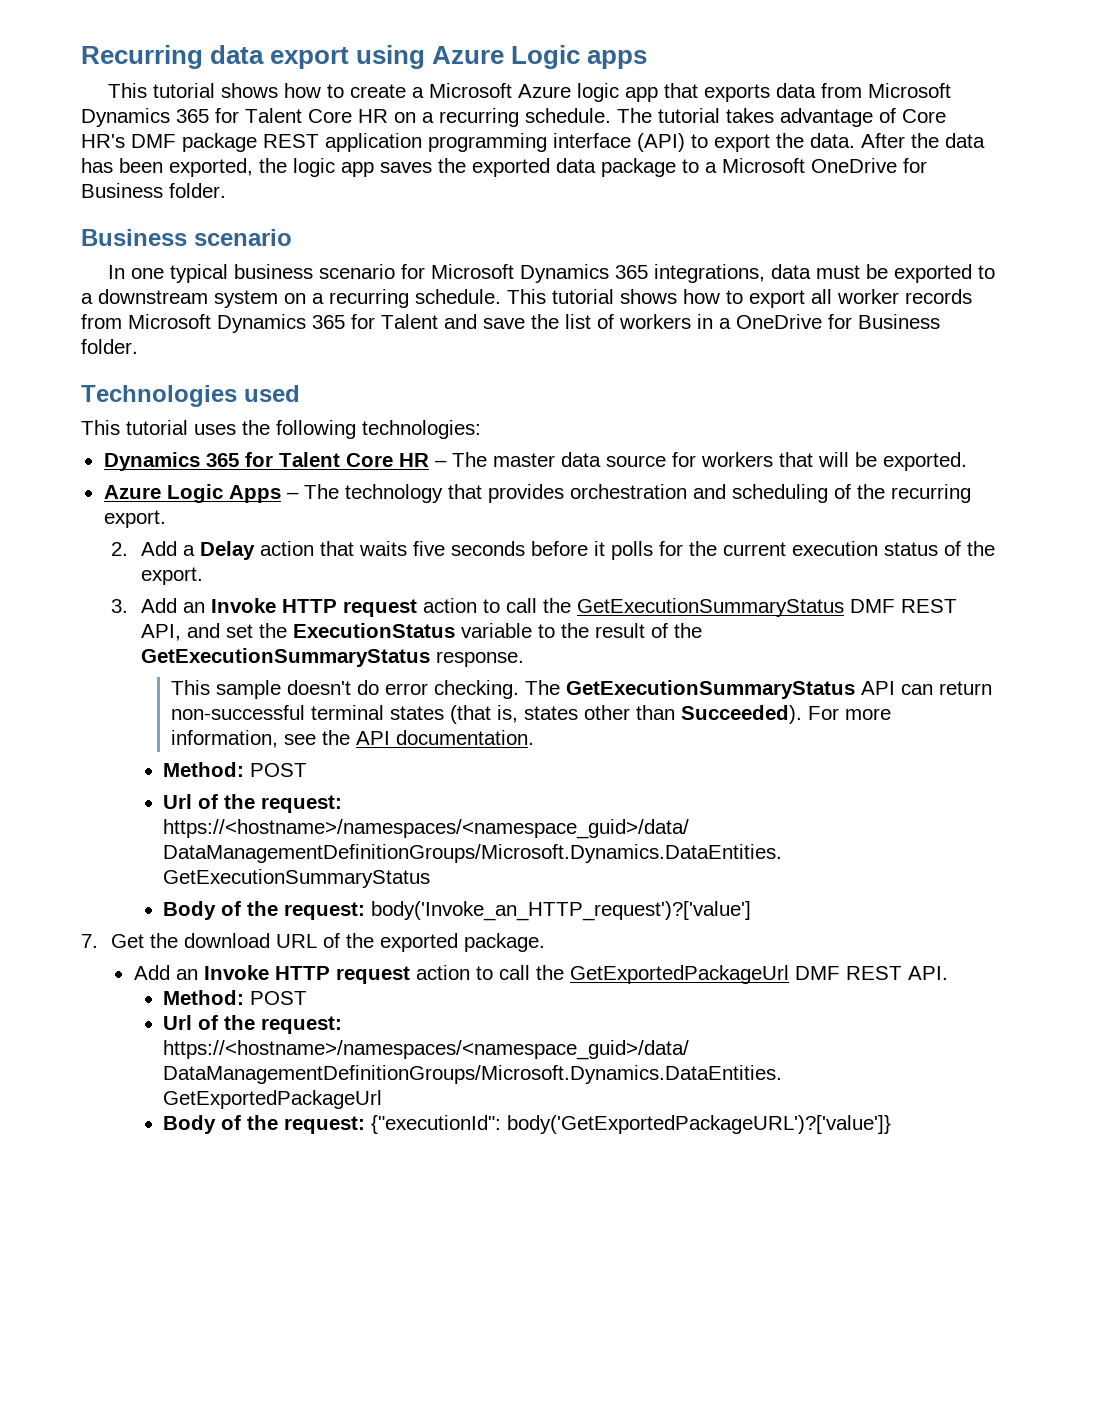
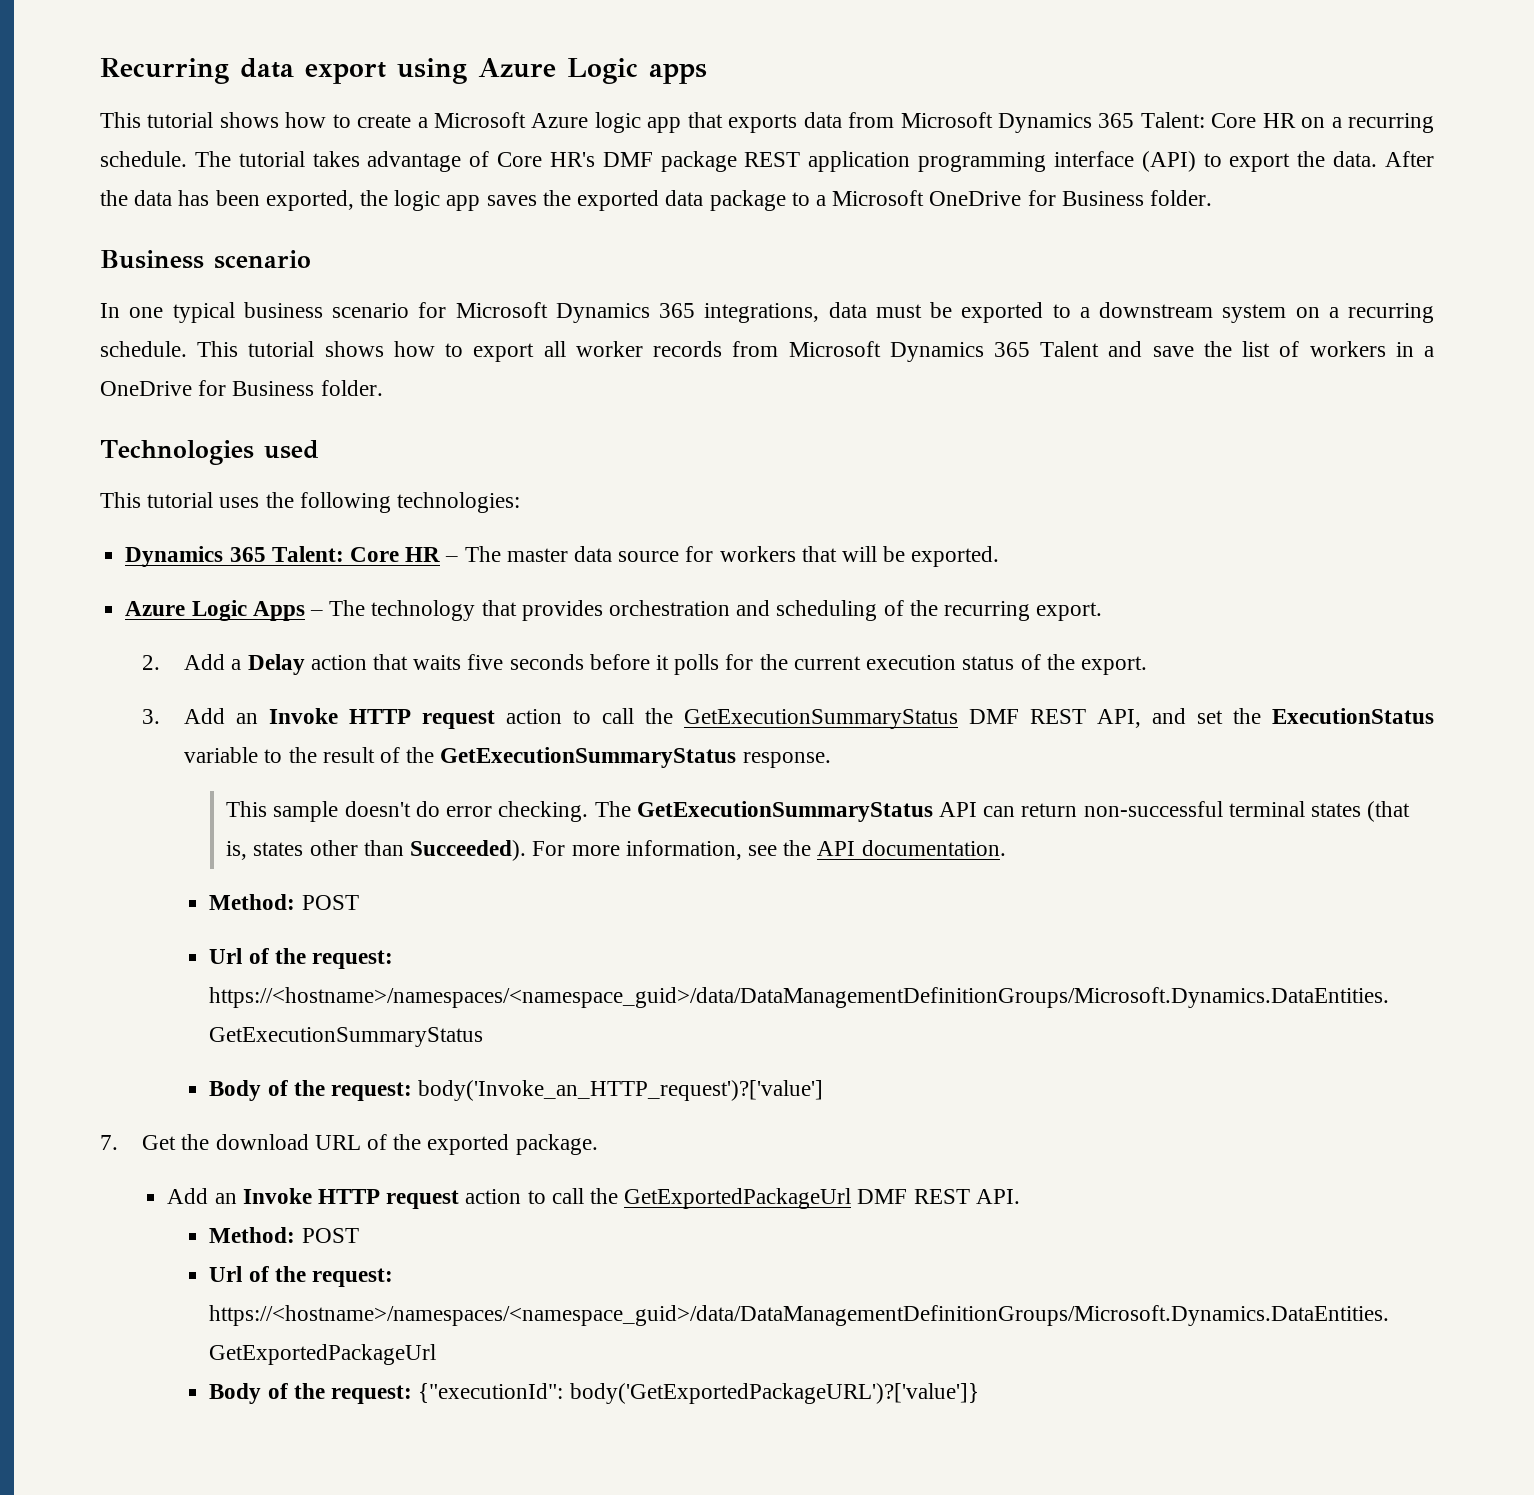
[215,108,302,123] for Talent -> [1140,112,1205,128] Talent:
[351,314,375,329] for -> (1030, 349) none
[244,452,340,467] for Talent -> [271,546,344,562] Talent:

